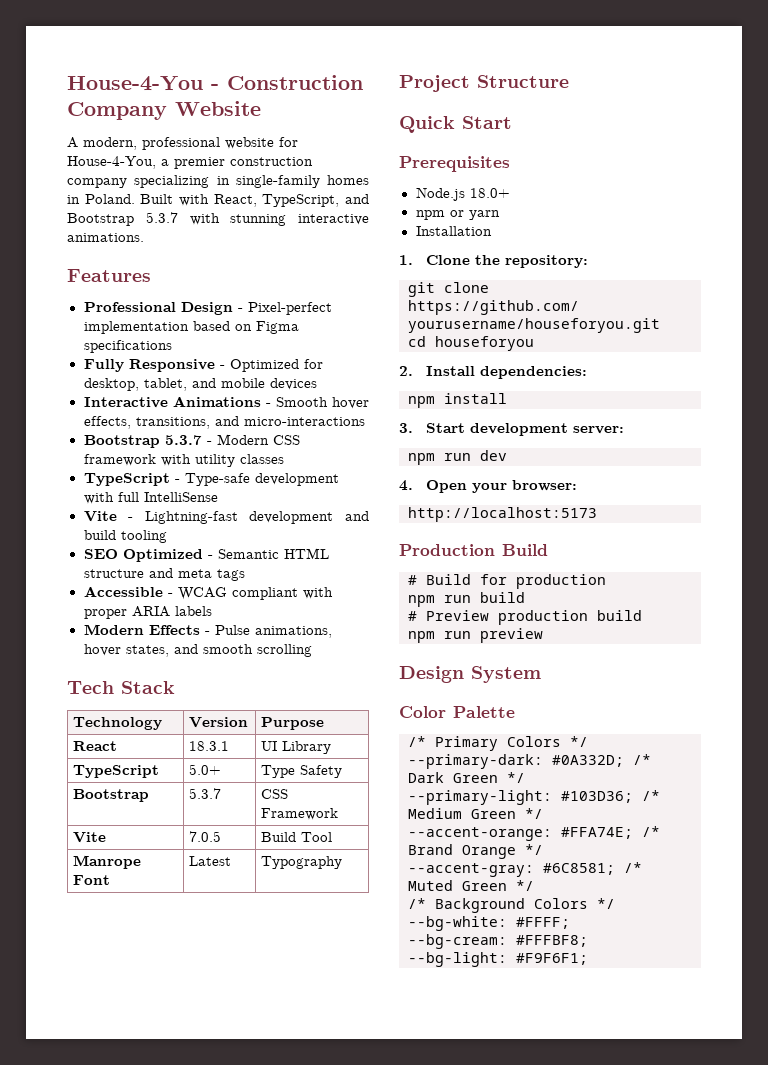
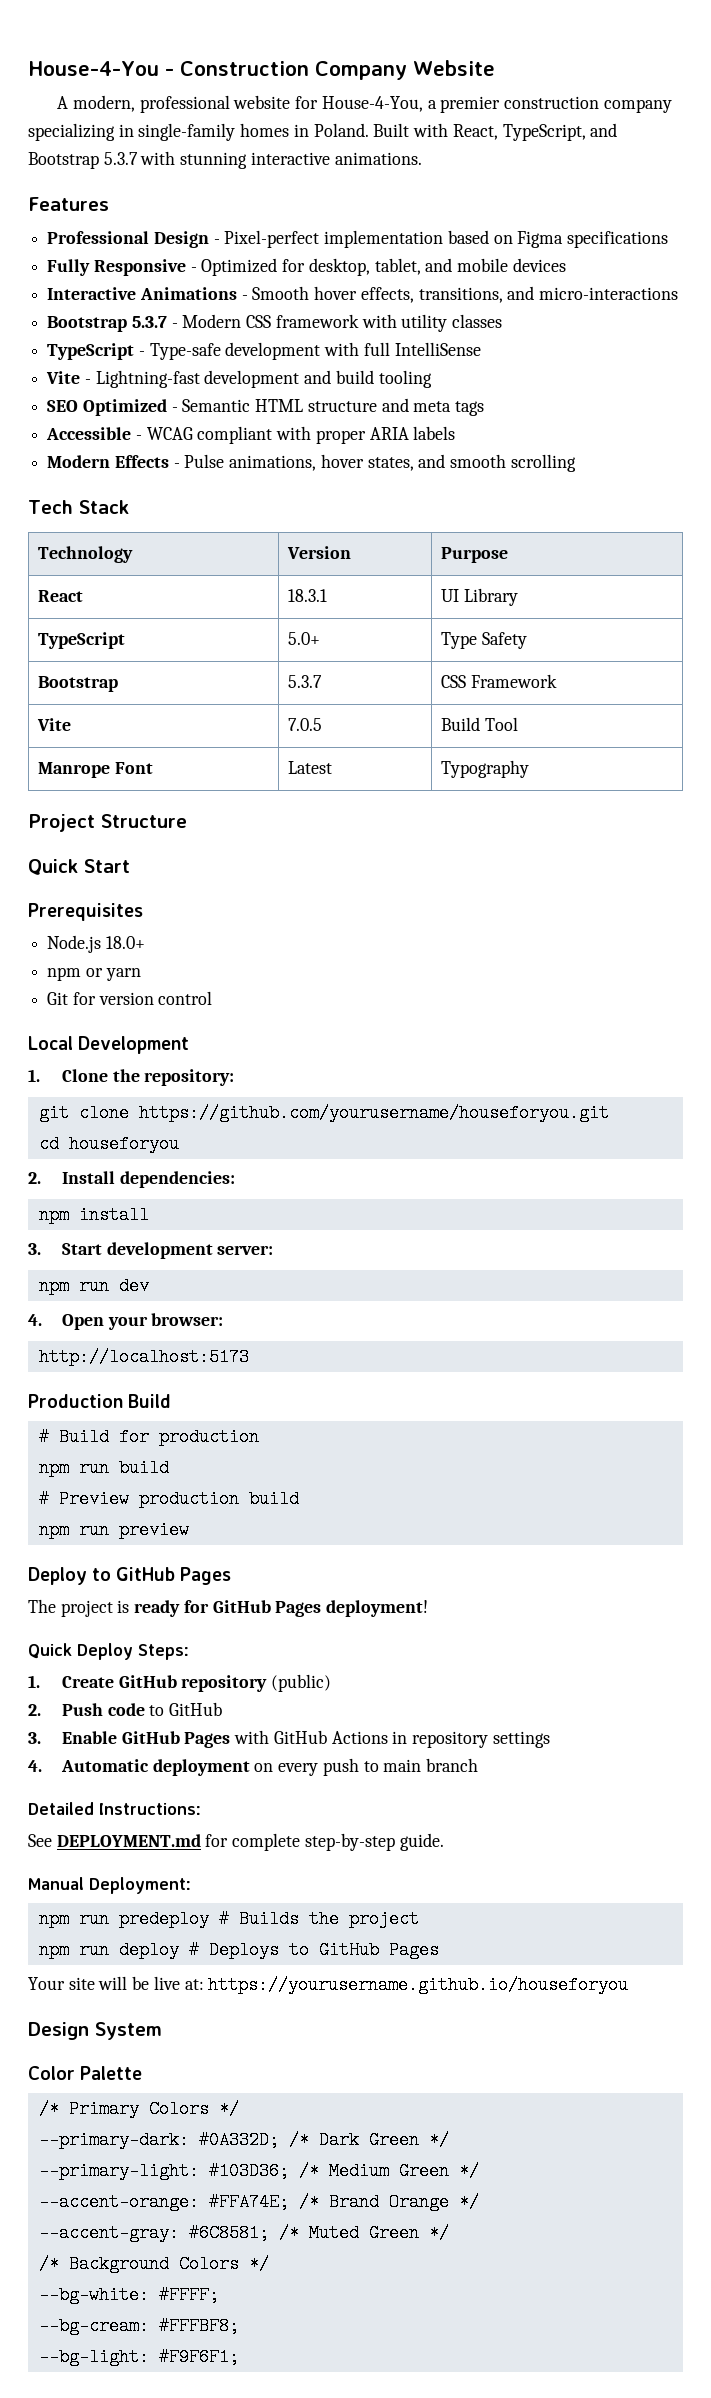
[415,226,492,236] Installation -> [47,991,213,1005] [28,1036,190,1054] Git for version control // Local Development
(543, 635) none -> [28,1567,232,1585] [28,1599,429,1617] [28,1643,189,1660] [28,1674,332,1692] [28,1702,223,1716] [28,1730,550,1748] [28,1758,478,1776] [28,1802,201,1815] [28,1833,444,1851] [28,1877,191,1894] [38,1910,419,1928] [38,1941,439,1959] [28,1976,629,1994] // Deploy to GitHub Pages // The project is ready for GitHub Pages deployment! // Quick Deploy Steps: // 1. Create GitHub repository (public) // 2. Push code to GitHub // 3. Enable GitHub Pages with GitHub Actions in repository settings // 4. Automatic deployment on every push to main branch // Detailed Instructions: // See DEPLOYMENT.md for complete step-by-step guide. // Manual Deployment: // npm run predeploy # Builds the project // npm run deploy # Deploys to GitHub Pages // Your site will be live at: https://yourusername.github.io/houseforyou

